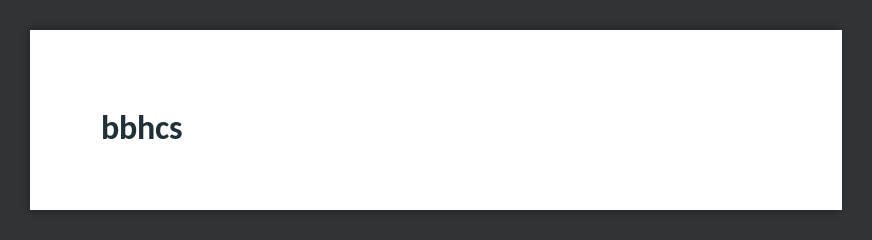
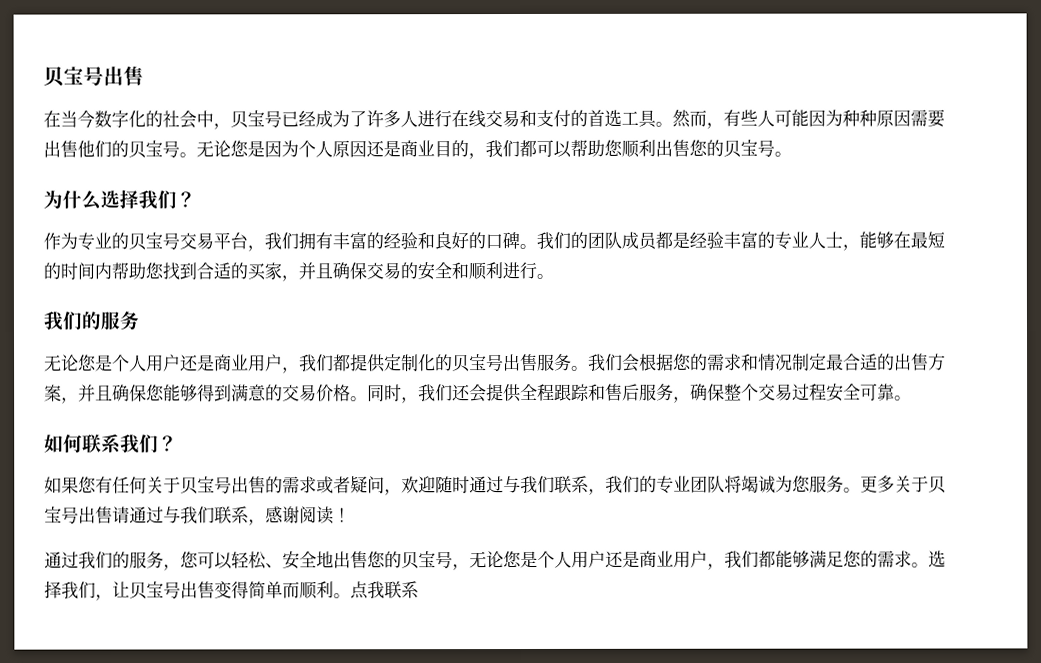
[101,115,183,139] bbhcs -> [43,66,144,87] [43,109,945,130] [43,139,792,160] [43,189,196,210] [43,231,945,252] [43,261,554,282] [43,311,139,331] [44,353,946,374] [44,383,912,404] [44,433,178,454] [44,475,946,496] [44,506,351,526] [44,550,946,571] [44,580,419,601] 贝宝号出售 // 在当今数字化的社会中，贝宝号已经成为了许多人进行在线交易和支付的首选工具。然而，有些人可能因为种种原因需要出售他们的贝宝号。无论您是因为个人原因还是商业目的，我们都可以帮助您顺利出售您的贝宝号。 // 为什么选择我们？ // 作为专业的贝宝号交易平台，我们拥有丰富的经验和良好的口碑。我们的团队成员都是经验丰富的专业人士，能够在最短的时间内帮助您找到合适的买家，并且确保交易的安全和顺利进行。 // 我们的服务 // 无论您是个人用户还是商业用户，我们都提供定制化的贝宝号出售服务。我们会根据您的需求和情况制定最合适的出售方案，并且确保您能够得到满意的交易价格。同时，我们还会提供全程跟踪和售后服务，确保整个交易过程安全可靠。 // 如何联系我们？ // 如果您有任何关于贝宝号出售的需求或者疑问，欢迎随时通过与我们联系，我们的专业团队将竭诚为您服务。更多关于贝宝号出售请通过与我们联系，感谢阅读！ // 通过我们的服务，您可以轻松、安全地出售您的贝宝号，无论您是个人用户还是商业用户，我们都能够满足您的需求。选择我们，让贝宝号出售变得简单而顺利。点我联系

